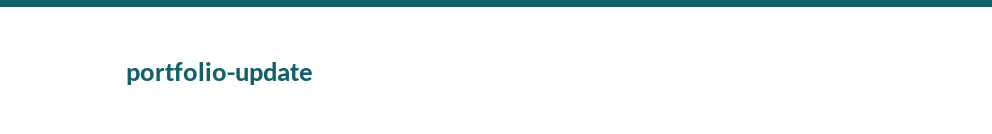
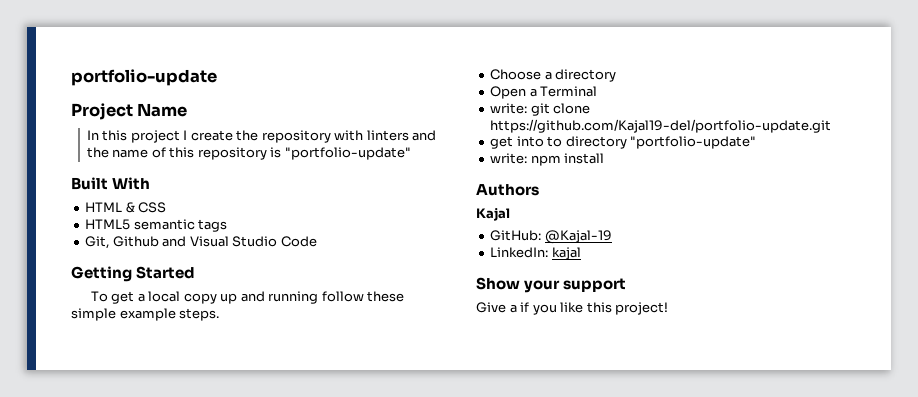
(313, 73) none -> [71,103,188,120] [86,130,437,143] [86,147,411,160] [71,177,151,190] [85,202,167,213] [85,219,228,232] [85,236,317,249] [71,266,196,282] [90,291,405,304] [71,308,220,321] [490,69,617,82] [490,86,598,99] [490,103,591,116] [490,119,832,133] [490,136,757,149] [490,153,605,166] [476,184,539,196] [476,207,510,221] [490,230,612,244] [490,247,581,260] [476,277,627,293] [476,302,669,315] // Project Name // In this project I create the repository with linters and the name of this repository is "portfolio-update" // Built With // HTML & CSS // HTML5 semantic tags // Git, Github and Visual Studio Code // Getting Started // To get a local copy up and running follow these simple example steps. // Choose a directory // Open a Terminal // write: git clone https://github.com/Kajal19-del/portfolio-update.git // get into to directory "portfolio-update" // write: npm install // Authors // Kajal // GitHub: @Kajal-19 // LinkedIn: kajal // Show your support // Give a if you like this project!

